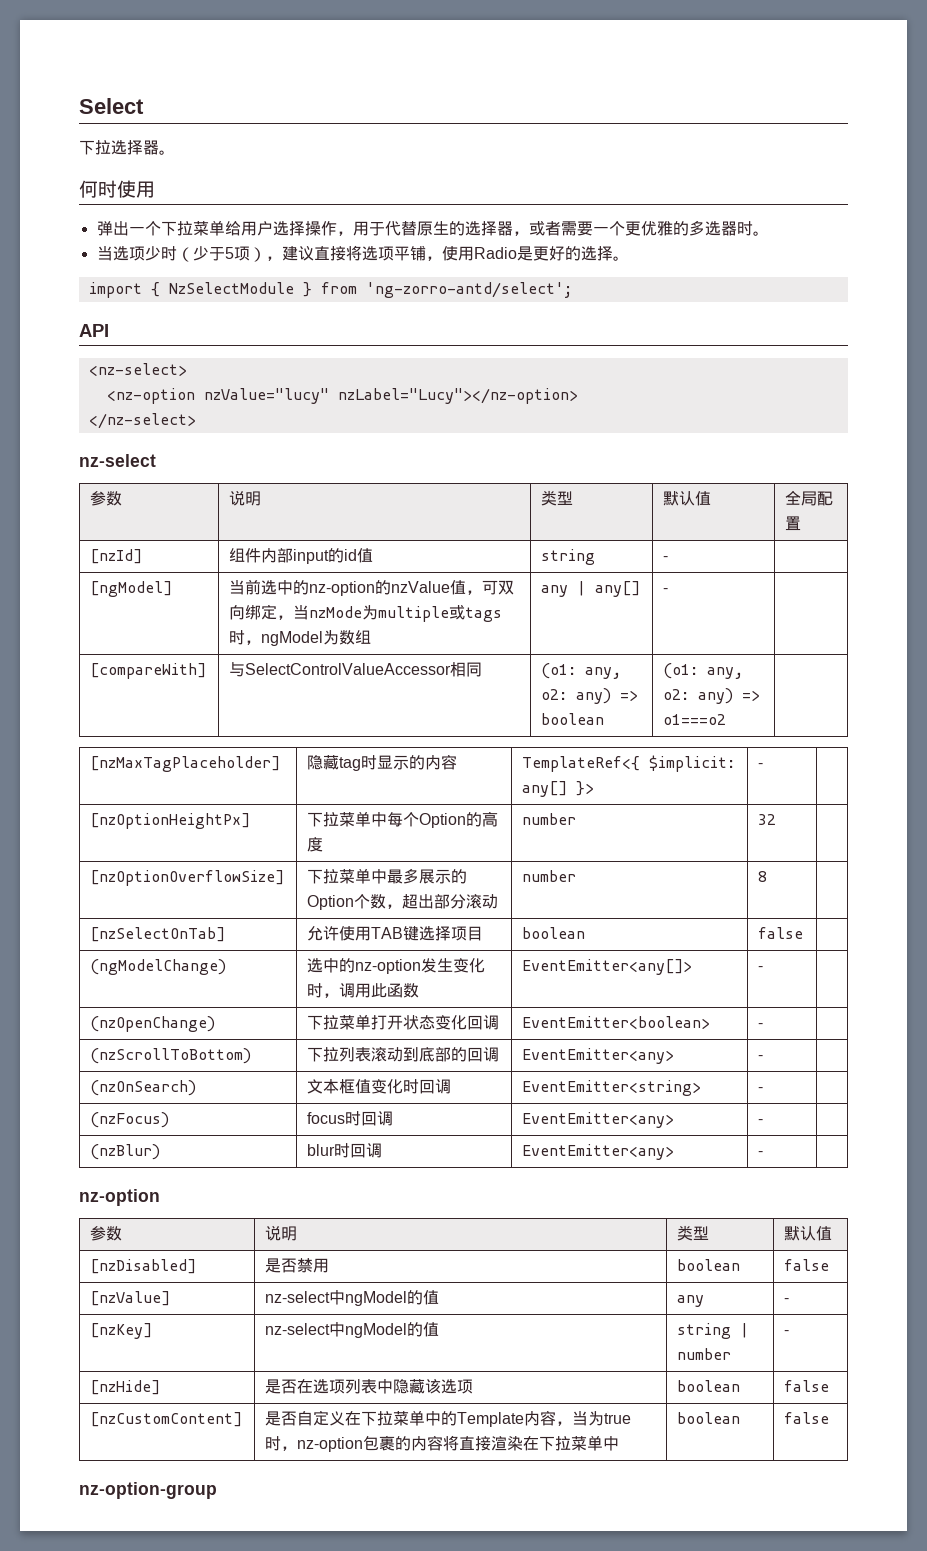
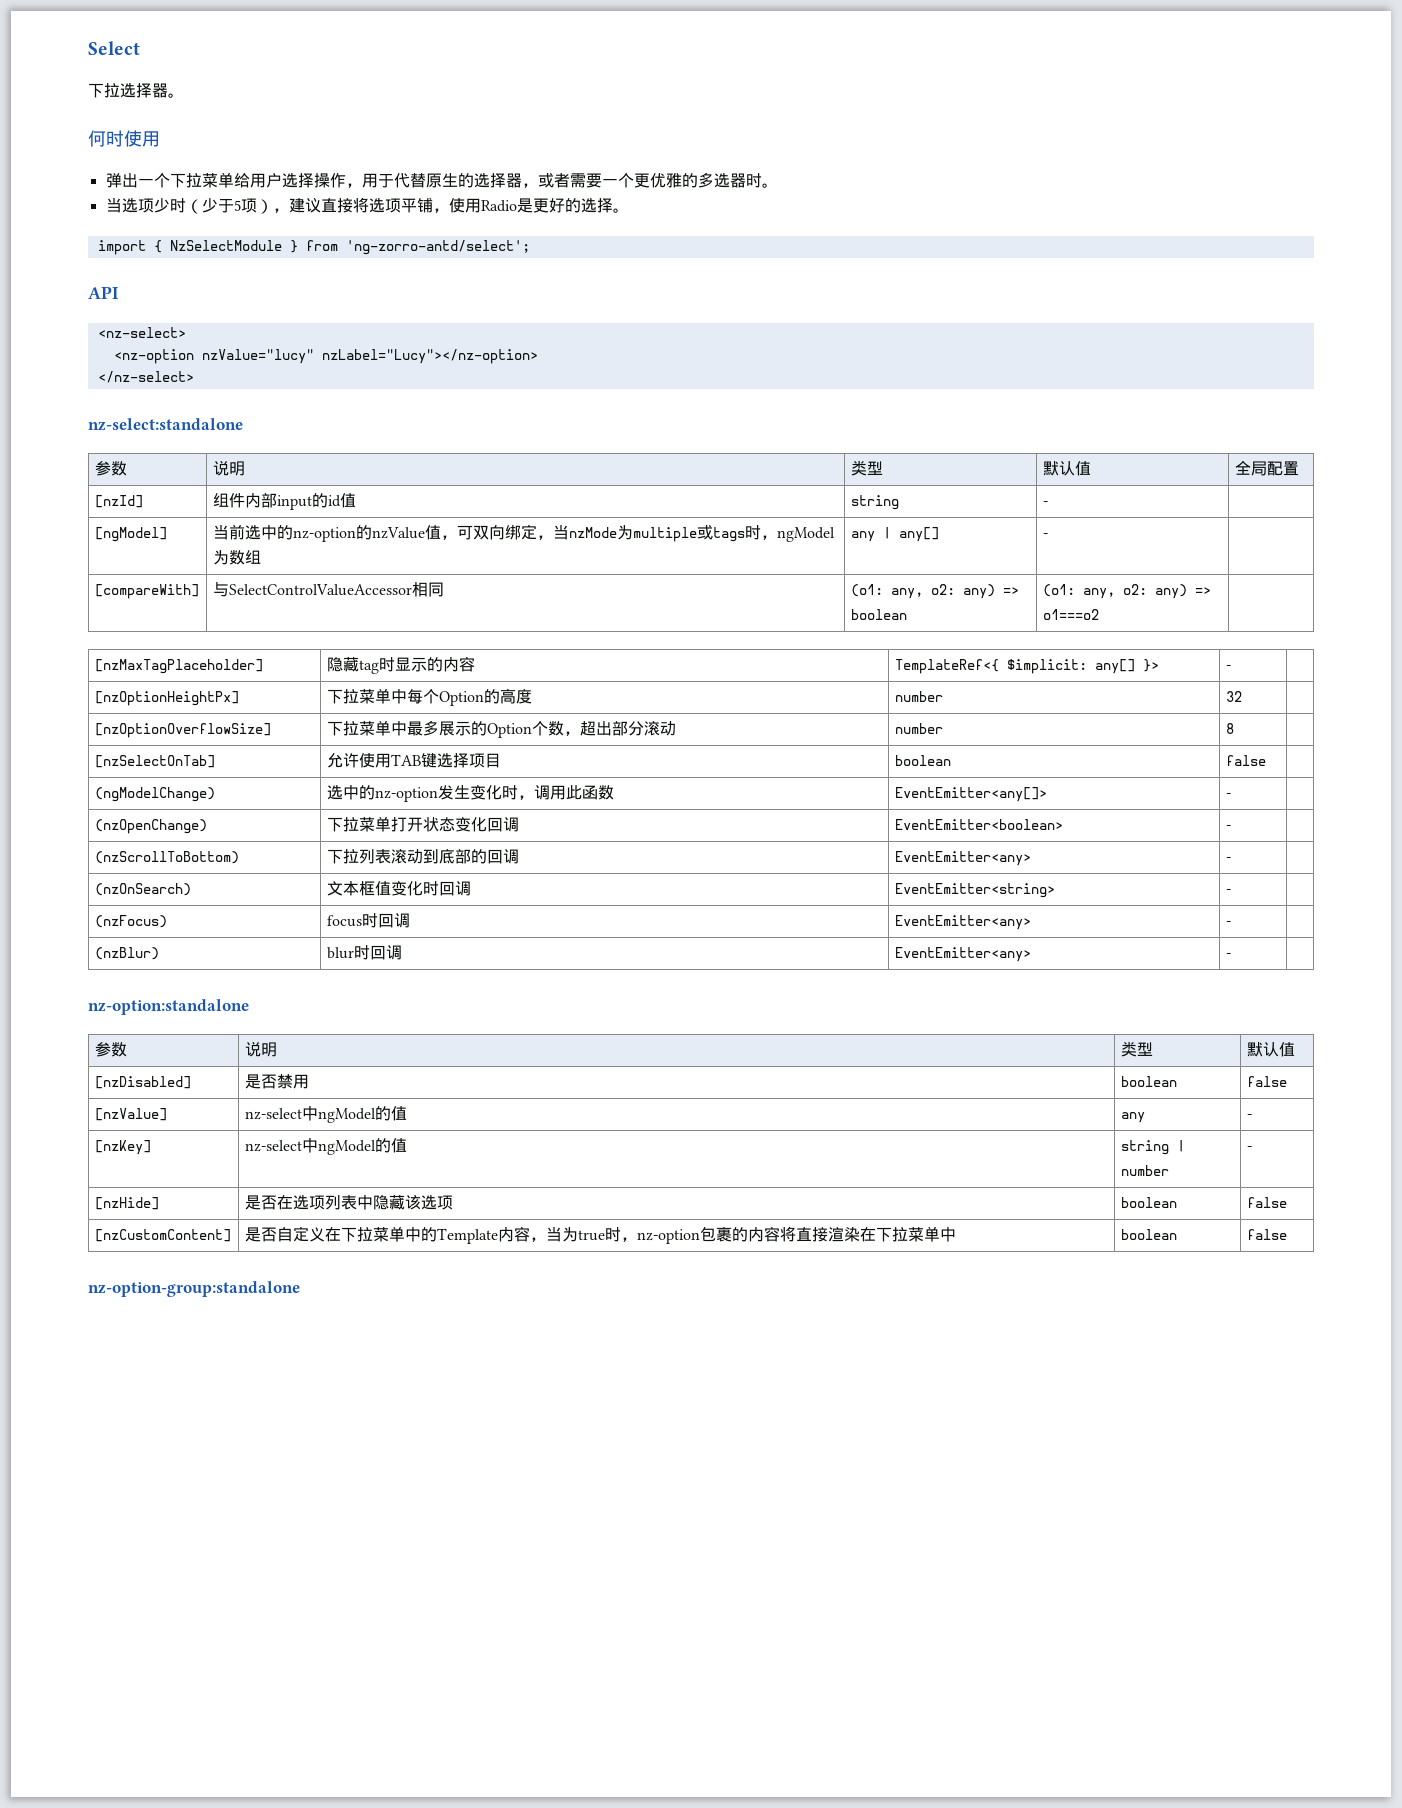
[79,454,156,467] nz-select -> [88,418,243,431] nz-select:standalone
[79,1189,160,1206] nz-option -> [88,999,249,1015] nz-option:standalone
[79,1482,217,1499] nz-option-group -> [88,1281,300,1297] nz-option-group:standalone

